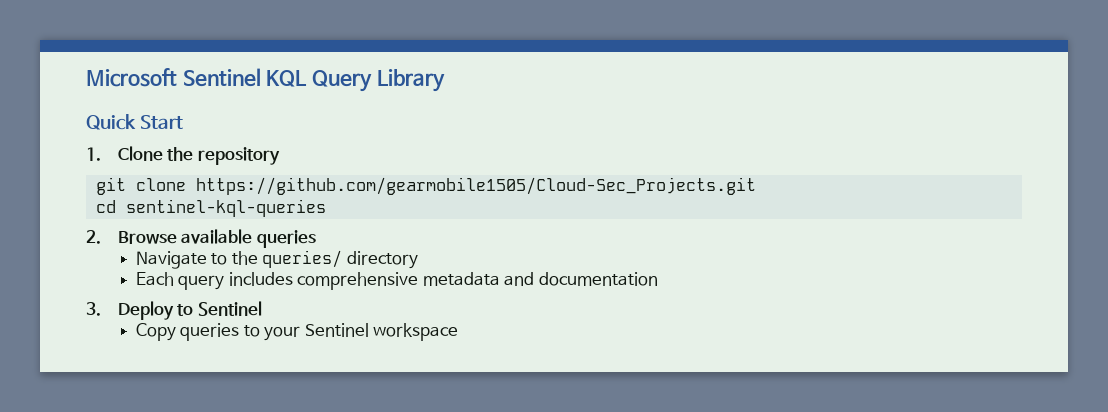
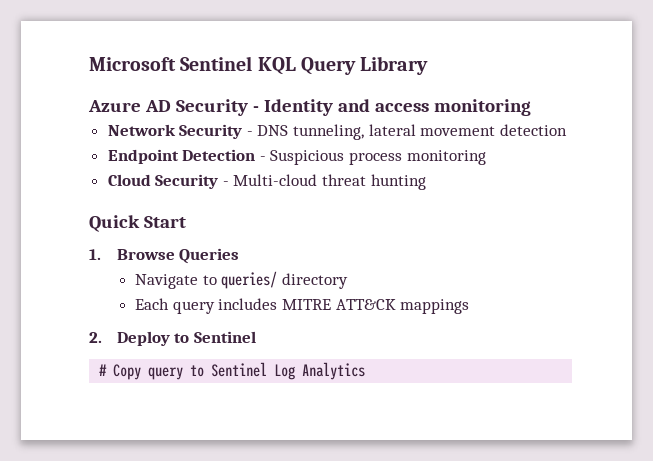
[86,114,184,130] [86,146,280,165] [95,177,756,195] [95,199,326,217] [86,229,316,248] Quick Start // 1. Clone the repository // git clone https://github.com/gearmobile1505/Cloud-Sec_Projects.git // cd sentinel-kql-queries // 2. Browse available queries -> [88,99,531,116] [107,124,567,140] [107,149,486,165] [107,174,426,190] [89,215,186,232] [89,248,240,264] Azure AD Security - Identity and access monitoring // Network Security - DNS tunneling, lateral movement detection // Endpoint Detection - Suspicious process monitoring // Cloud Security - Multi-cloud threat hunting // Quick Start // 1. Browse Queries
[231,251,258,265] the -> (217, 280) none
[297,272,658,290] [86,301,262,320] [135,323,459,341] comprehensive metadata and documentation // 3. Deploy to Sentinel // Copy queries to your Sentinel workspace -> [281,299,470,314] [89,331,256,346] [99,362,366,380] MITRE ATT&CK mappings // 2. Deploy to Sentinel // # Copy query to Sentinel Log Analytics

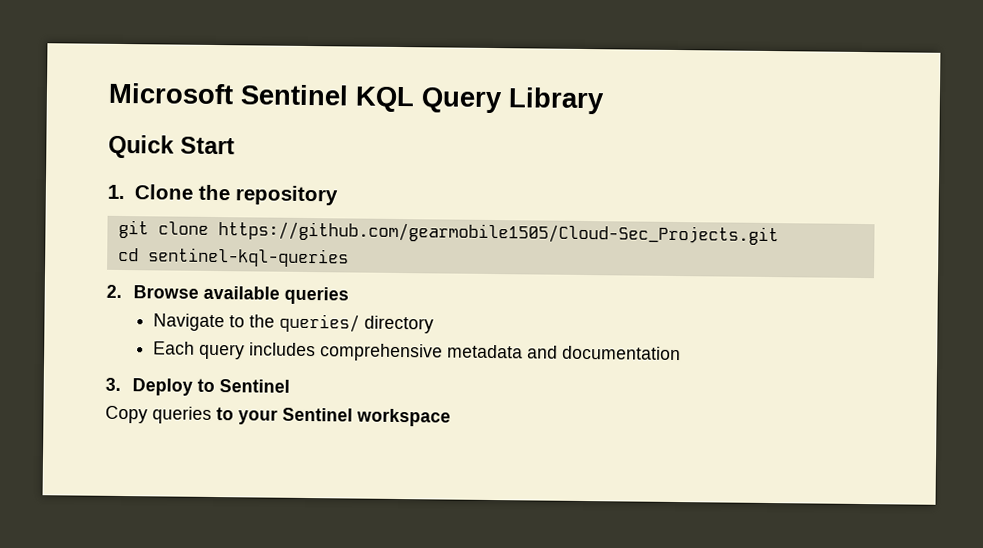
[88,99,531,116] [107,124,567,140] [107,149,486,165] [107,174,426,190] [89,215,186,232] [89,248,240,264] Azure AD Security - Identity and access monitoring // Network Security - DNS tunneling, lateral movement detection // Endpoint Detection - Suspicious process monitoring // Cloud Security - Multi-cloud threat hunting // Quick Start // 1. Browse Queries -> [108,134,235,159] [107,184,339,206] [117,219,779,246] [117,247,349,268] [106,284,350,305] Quick Start // 1. Clone the repository // git clone https://github.com/gearmobile1505/Cloud-Sec_Projects.git // cd sentinel-kql-queries // 2. Browse available queries
(217, 280) none -> [248,314,275,328] the
[281,299,470,314] [89,331,256,346] [99,362,366,380] MITRE ATT&CK mappings // 2. Deploy to Sentinel // # Copy query to Sentinel Log Analytics -> [319,343,681,362] [105,377,291,396] [105,405,451,427] comprehensive metadata and documentation // 3. Deploy to Sentinel // Copy queries to your Sentinel workspace

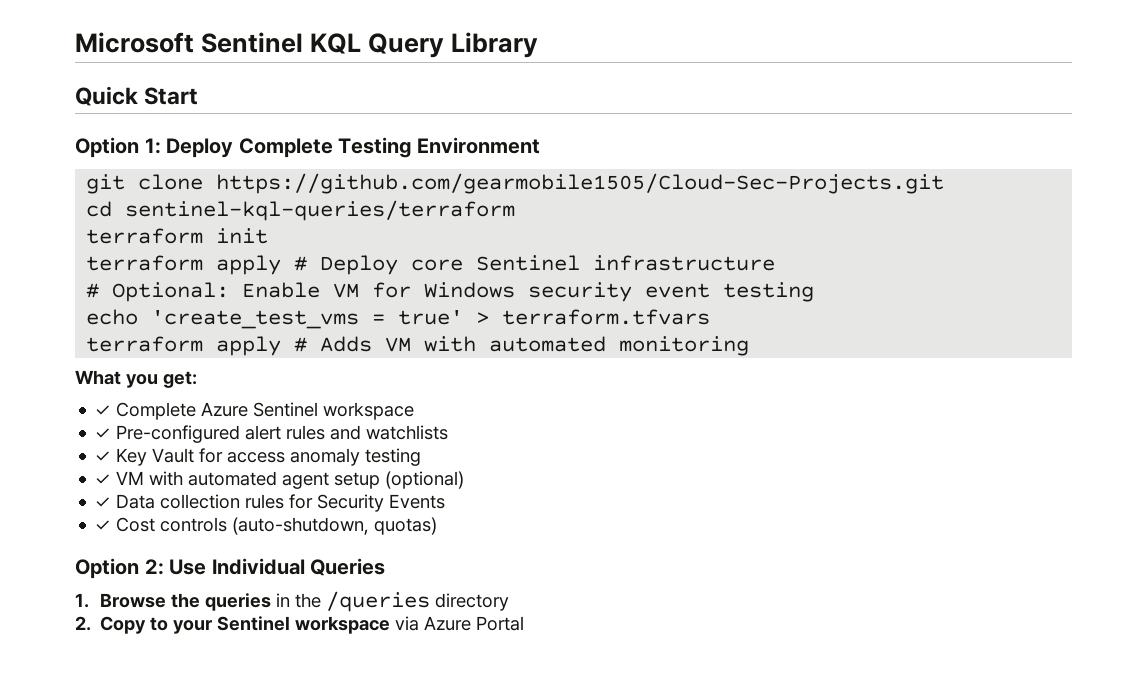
[107,184,339,206] 1. Clone the repository -> [75,137,540,158] Option 1: Deploy Complete Testing Environment
[217,221,779,246] https://github.com/gearmobile1505/Cloud-Sec_Projects.git -> [216,173,945,194] https://github.com/gearmobile1505/Cloud-Sec-Projects.git
[147,247,349,268] [106,284,350,305] [152,313,434,334] [152,341,681,362] [105,377,291,396] [105,405,212,424] sentinel-kql-queries // 2. Browse available queries // Navigate to the queries/ directory // Each query includes comprehensive metadata and documentation // 3. Deploy to Sentinel // Copy queries -> [125,200,516,221] [86,228,269,244] [86,255,776,275] [86,282,815,302] [86,309,711,329] [86,336,750,356] [75,370,197,388] [95,402,415,420] [95,425,449,443] [95,448,422,466] [95,471,465,489] [95,494,446,512] [95,517,438,535] [75,558,386,579] [75,591,509,612] [75,616,147,634] sentinel-kql-queries/terraform // terraform init // terraform apply # Deploy core Sentinel infrastructure // # Optional: Enable VM for Windows security event testing // echo 'create_test_vms = true' > terraform.tfvars // terraform apply # Adds VM with automated monitoring // What you get: // ✓ Complete Azure Sentinel workspace // ✓ Pre-configured alert rules and watchlists // ✓ Key Vault for access anomaly testing // ✓ VM with automated agent setup (optional) // ✓ Data collection rules for Security Events // ✓ Cost controls (auto-shutdown, quotas) // Option 2: Use Individual Queries // 1. Browse the queries in the /queries directory // 2. Copy
(451, 417) none -> [395,616,525,631] via Azure Portal

